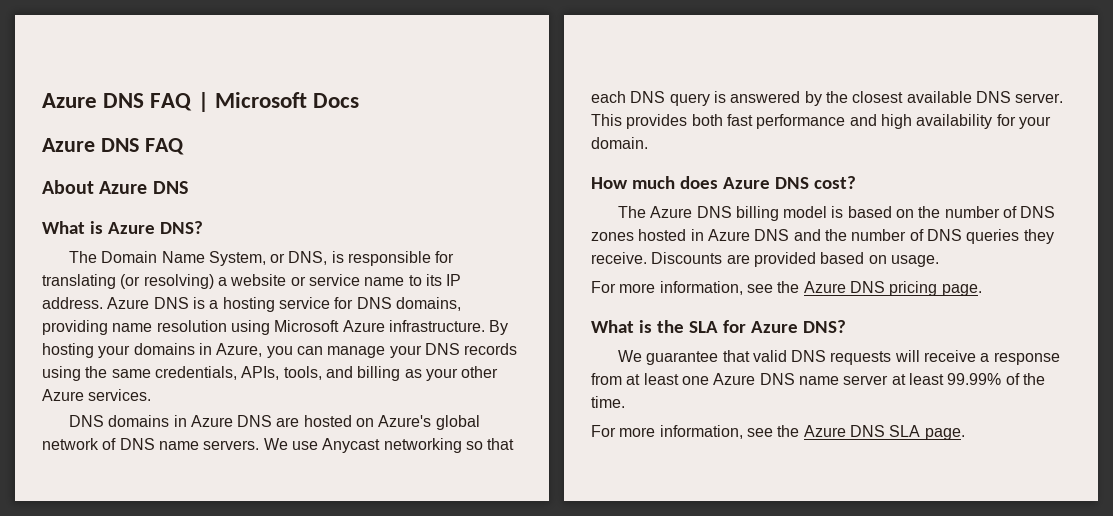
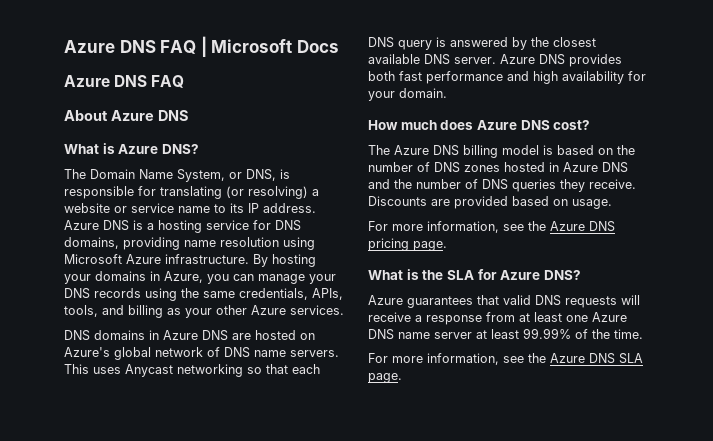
[263,438,318,450] We use -> [64,364,121,374] This uses
[591,114,622,126] This -> [500,54,565,65] Azure DNS
[617,350,719,365] We guarantee -> [368,295,473,308] Azure guarantees

